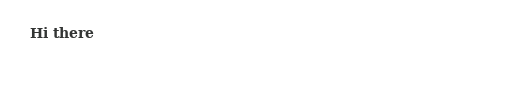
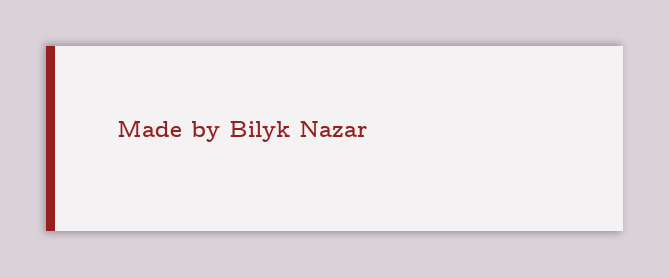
[30,27,94,38] Hi there -> [117,120,367,142] Made by Bilyk Nazar

